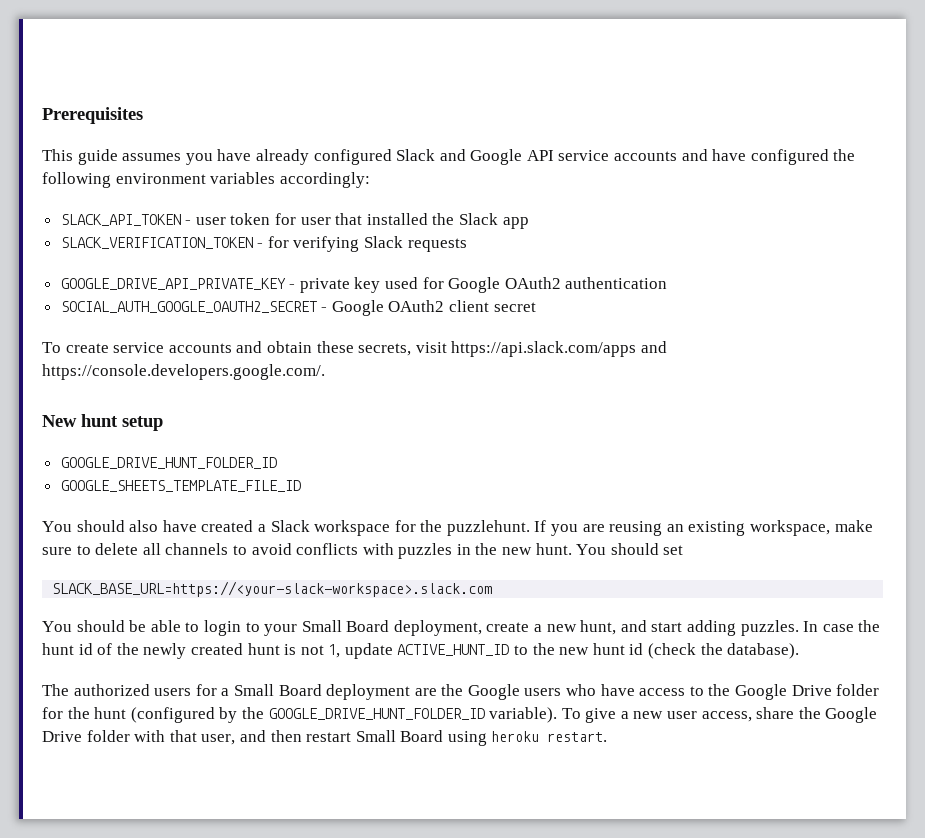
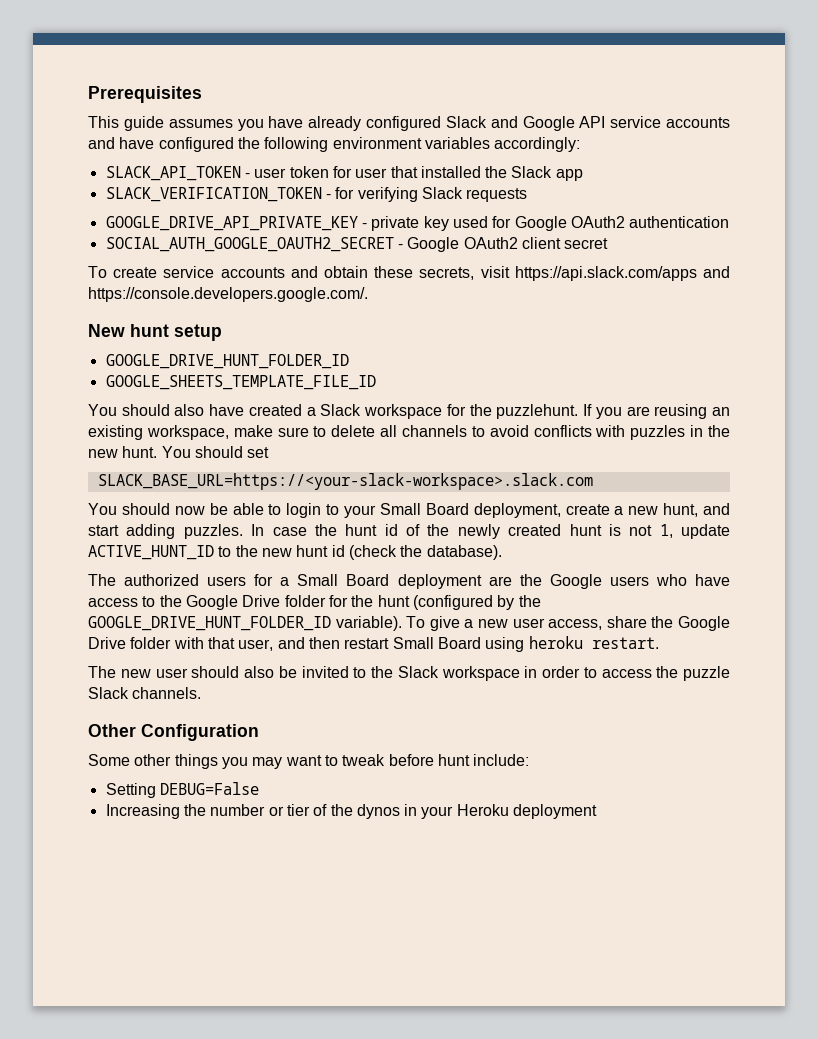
(125, 626) none -> [174,506,205,515] now
(608, 737) none -> [88,666,730,681] [88,687,202,699] [88,724,259,741] [88,754,530,769] [105,782,259,798] [105,804,598,819] // The new user should also be invited to the Slack workspace in order to access the puzzle Slack channels. // Other Configuration // Some other things you may want to tweak before hunt include: // Setting DEBUG=False // Increasing the number or tier of the dynos in your Heroku deployment

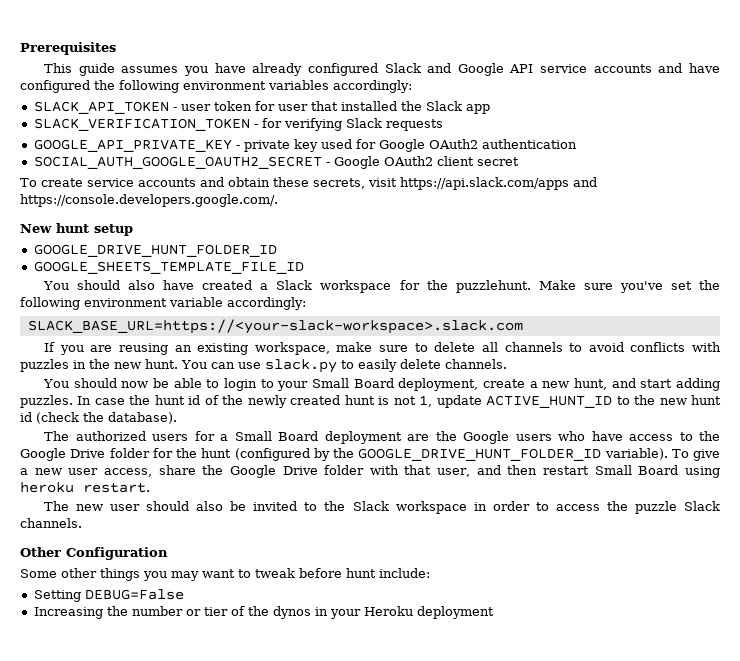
[105,216,358,231] GOOGLE_DRIVE_API_PRIVATE_KEY -> [33,139,232,152] GOOGLE_API_PRIVATE_KEY
(579, 411) none -> [538,280,720,293] [20,297,306,310] [27,319,523,334] Make sure you've set the following environment variable accordingly: // SLACK_BASE_URL=https://<your-slack-workspace>.slack.com //
[194,446,270,458] [97,473,593,490] should set // SLACK_BASE_URL=https://<your-slack-workspace>.slack.com -> [210,359,507,373] can use slack.py to easily delete channels.

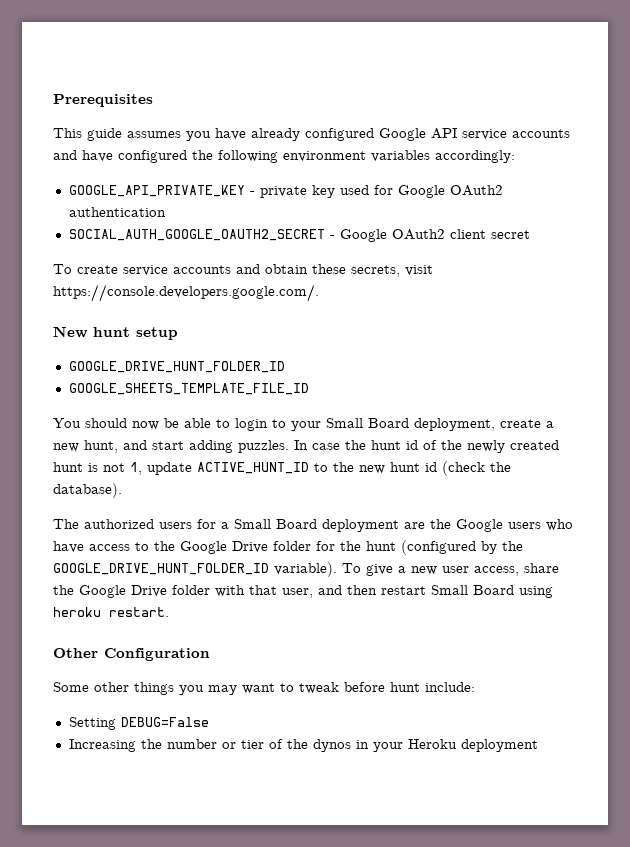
[384,63,452,73] Slack and -> (374, 134) none
[33,101,490,114] [33,118,443,131] // SLACK_API_TOKEN - user token for user that installed the Slack app // SLACK_VERIFICATION_TOKEN - for verifying Slack requests -> (515, 156) none
[400,177,597,190] https://api.slack.com/apps and -> (433, 270) none
[43,280,720,293] [20,297,306,310] [27,319,523,334] [44,342,721,355] [20,359,507,373] // You should also have created a Slack workspace for the puzzlehunt. Make sure you've set the following environment variable accordingly: // SLACK_BASE_URL=https://<your-slack-workspace>.slack.com // If you are reusing an existing workspace, make sure to delete all channels to avoid conflicts with puzzles in the new hunt. You can use slack.py to easily delete channels. -> (309, 389) none
[44,501,720,514] [20,518,82,528] // The new user should also be invited to the Slack workspace in order to access the puzzle Slack channels. -> (169, 612) none

